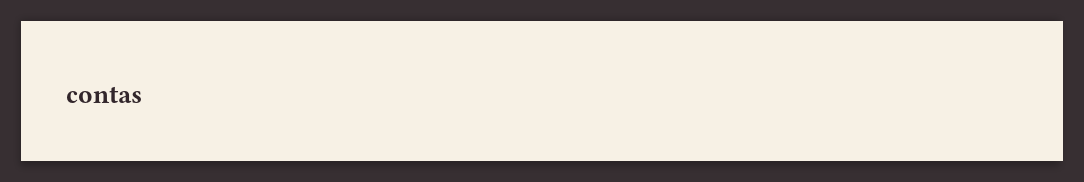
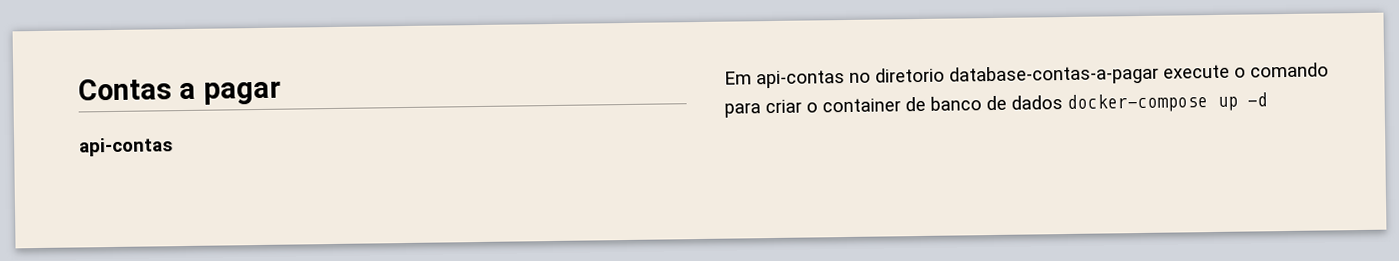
[66,86,142,103] contas -> [78,78,281,105] [79,137,173,157] [724,62,1329,89] [724,92,1268,118] Contas a pagar // api-contas // Em api-contas no diretorio database-contas-a-pagar execute o comando para criar o container de banco de dados docker-compose up -d

